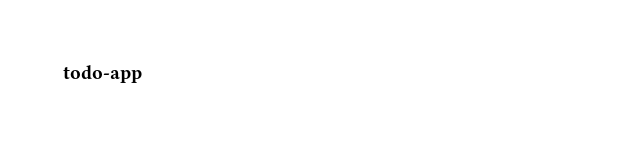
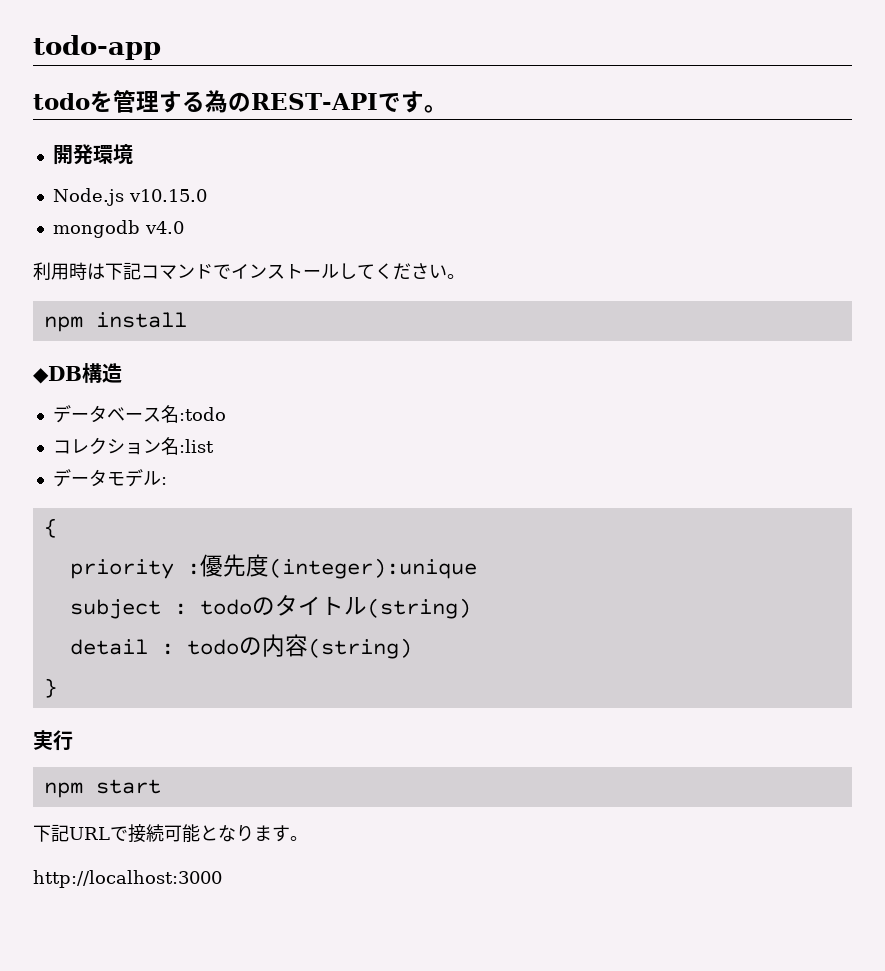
(142, 74) none -> [33,90,447,113] [52,144,133,165] [52,188,207,206] [52,220,184,238] [33,262,465,280] [43,312,187,332] [33,363,122,384] [52,405,226,423] [52,437,214,455] [52,469,167,487] [43,518,57,538] [69,554,477,579] [69,595,471,619] [69,634,412,659] [43,678,57,698] [33,730,73,751] [43,779,161,798] [33,824,308,843] [33,870,222,888] // todoを管理する為のREST-APIです。 // 開発環境 // Node.js v10.15.0 // mongodb v4.0 // 利用時は下記コマンドでインストールしてください。 // npm install // ◆DB構造 // データベース名:todo // コレクション名:list // データモデル: // { // priority :優先度(integer):unique // subject : todoのタイトル(string) // detail : todoの内容(string) // } // 実行 // npm start // 下記URLで接続可能となります。 // http://localhost:3000

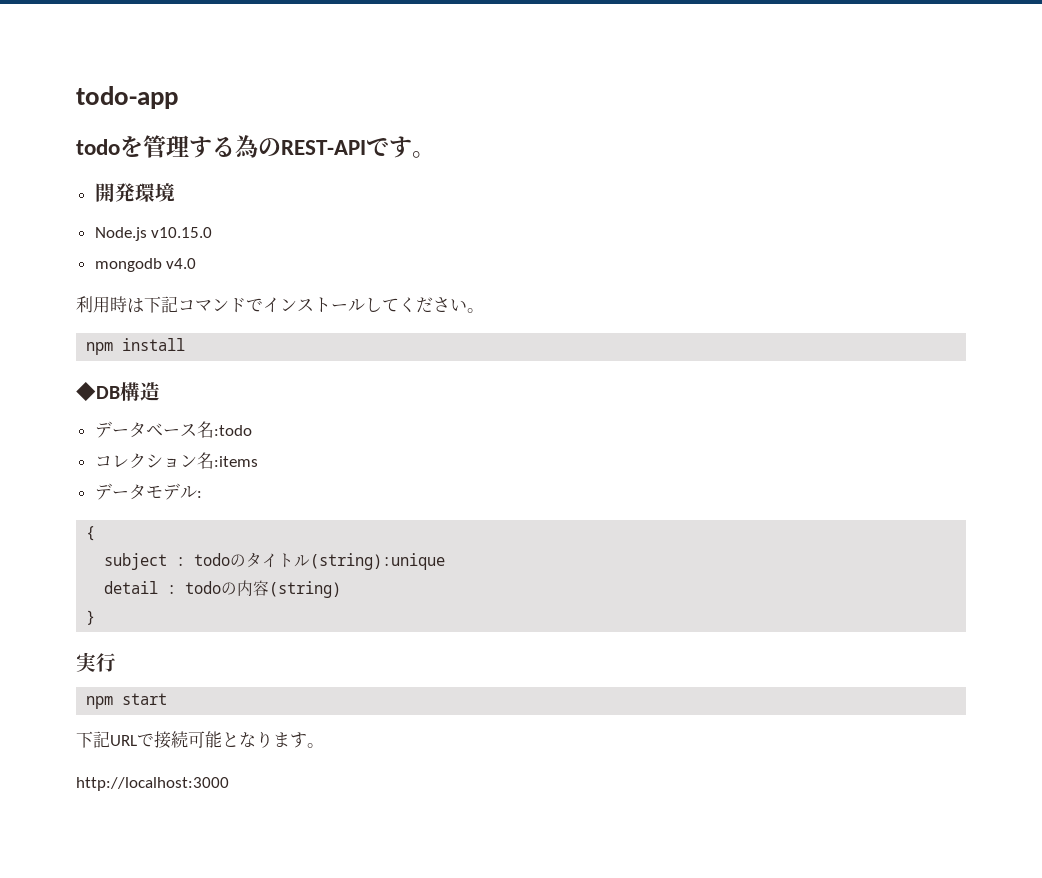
[178,439,214,453] :list -> [213,456,258,467] :items
[69,554,477,579] // priority :優先度(integer):unique -> (96, 533) none
[366,598,471,619] (string) -> [310,553,446,570] (string):unique

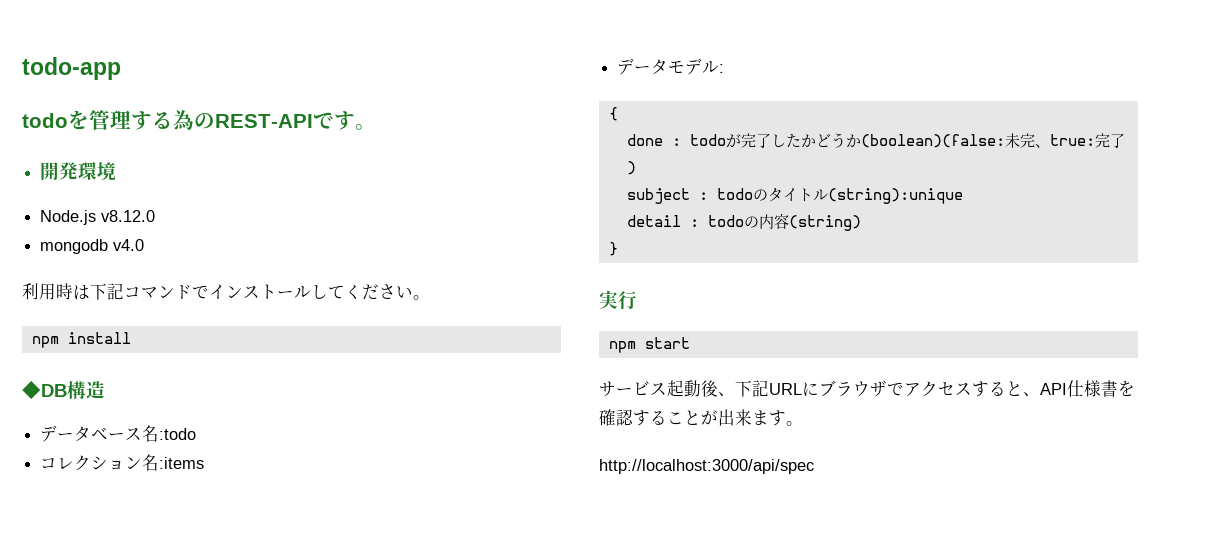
[151,227,213,238] v10.15.0 -> [101,210,156,222] v8.12.0
(96, 533) none -> [626,133,1125,148] [626,161,636,175] // done : todoが完了したかどうか(boolean)(false:未完、true:完了)
[76,731,273,749] 下記URLで接続可能となり -> [599,380,1135,397] [599,409,752,426] サービス起動後、下記URLにブラウザでアクセスすると、API仕様書を確認することが出来
[76,777,229,791] http://localhost:3000 -> [599,459,814,474] http://localhost:3000/api/spec

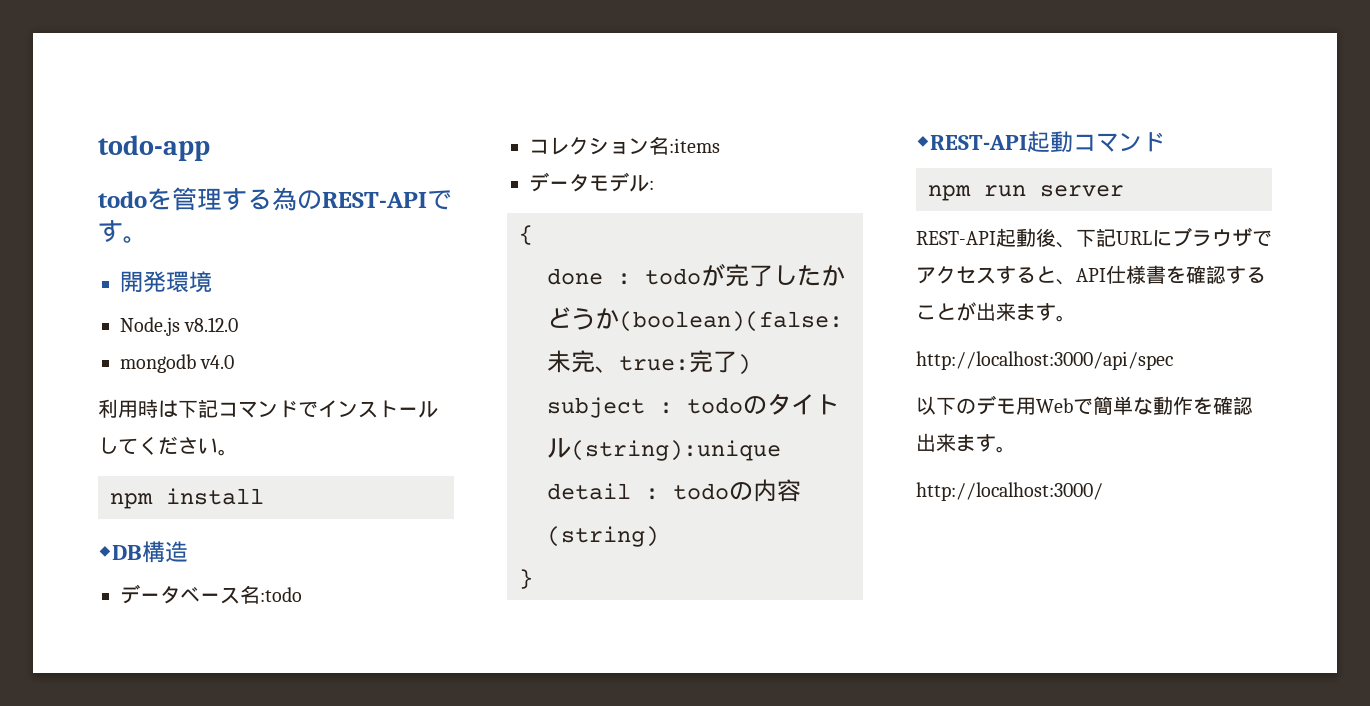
[599,290,637,310] [608,337,690,353] [599,381,667,397] 実行 // npm start // サービス -> [916,131,1165,153] [928,185,1124,201] [916,231,996,245] ◆REST-API起動コマンド // npm run server // REST-API
(814, 466) none -> [916,395,1253,415] [916,433,1016,453] [916,482,1103,501] // 以下のデモ用Webで簡単な動作を確認出来ます。 // http://localhost:3000/

